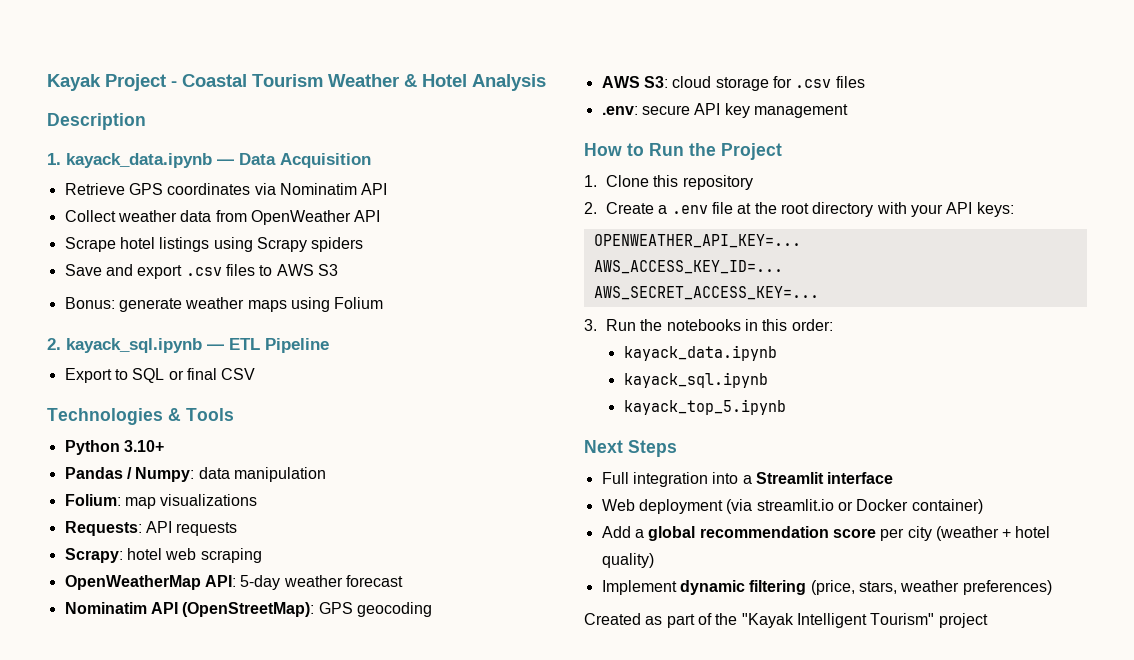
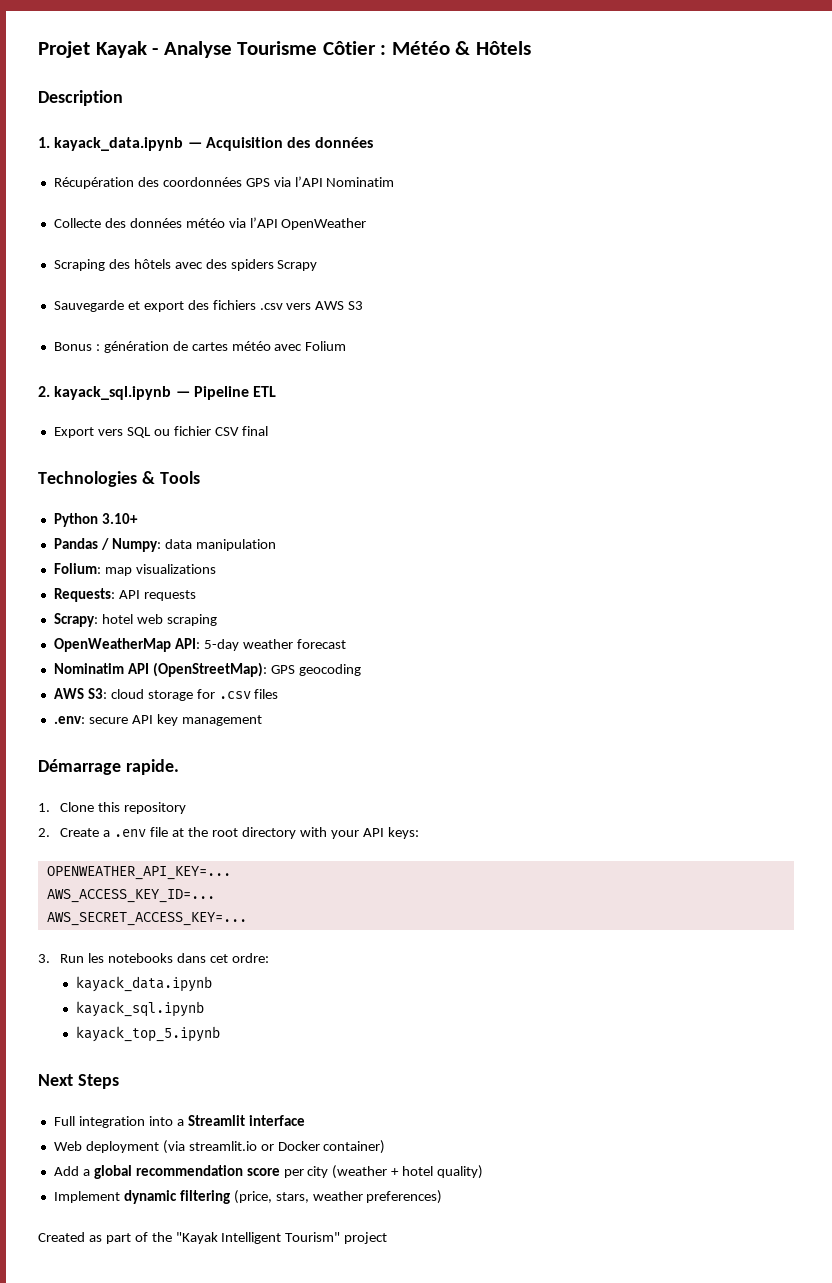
[47,74,546,91] Kayak Project - Coastal Tourism Weather & Hotel Analysis -> [38,41,531,58] Projet Kayak - Analyse Tourisme Côtier : Météo & Hôtels
[239,153,276,165] Data -> (202, 145) none
[64,183,388,195] [64,210,381,225] [64,237,364,252] [64,264,338,279] [64,297,330,312] // Retrieve GPS coordinates via Nominatim API // Collect weather data from OpenWeather API // Scrape hotel listings using Scrapy spiders // Save and export .csv files to AWS S3 // Bonus: generate weather maps using -> [287,137,373,148] [53,176,395,189] [53,217,367,230] [53,259,318,271] [53,300,364,312] [53,341,303,353] des données // Récupération des coordonnées GPS via l’API Nominatim // Collecte des données météo via l’API OpenWeather // Scraping des hôtels avec des spiders Scrapy // Sauvegarde et export des fichiers .csv vers AWS S3 // Bonus : génération de cartes météo avec
(224, 347) none -> [193,386,249,400] Pipeline
[265,338,329,353] Pipeline -> (277, 391) none
[114,368,184,383] to SQL or -> [97,426,239,438] vers SQL ou fichier CSV
[221,368,256,380] CSV -> (269, 431) none
[584,143,782,160] How to Run the Project -> [38,759,179,775] Démarrage rapide.
[640,319,833,331] the notebooks in this order: -> [88,953,270,963] les notebooks dans cet ordre:

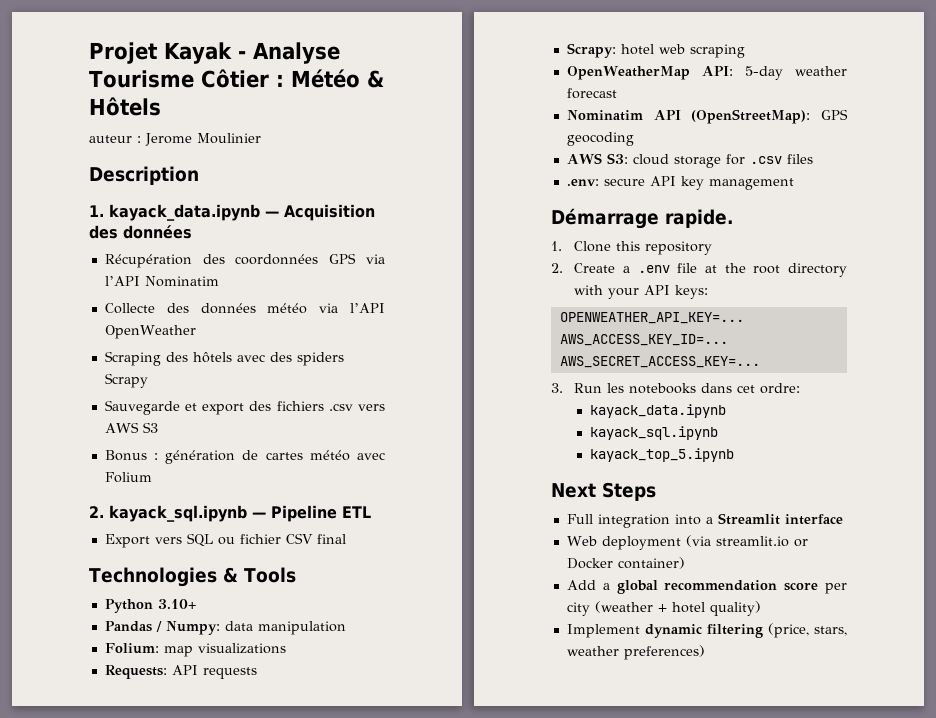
(531, 48) none -> [89,133,261,146] // auteur : Jerome Moulinier
[38,1232,388,1244] // Created as part of the "Kayak Intelligent Tourism" project -> (705, 652) none

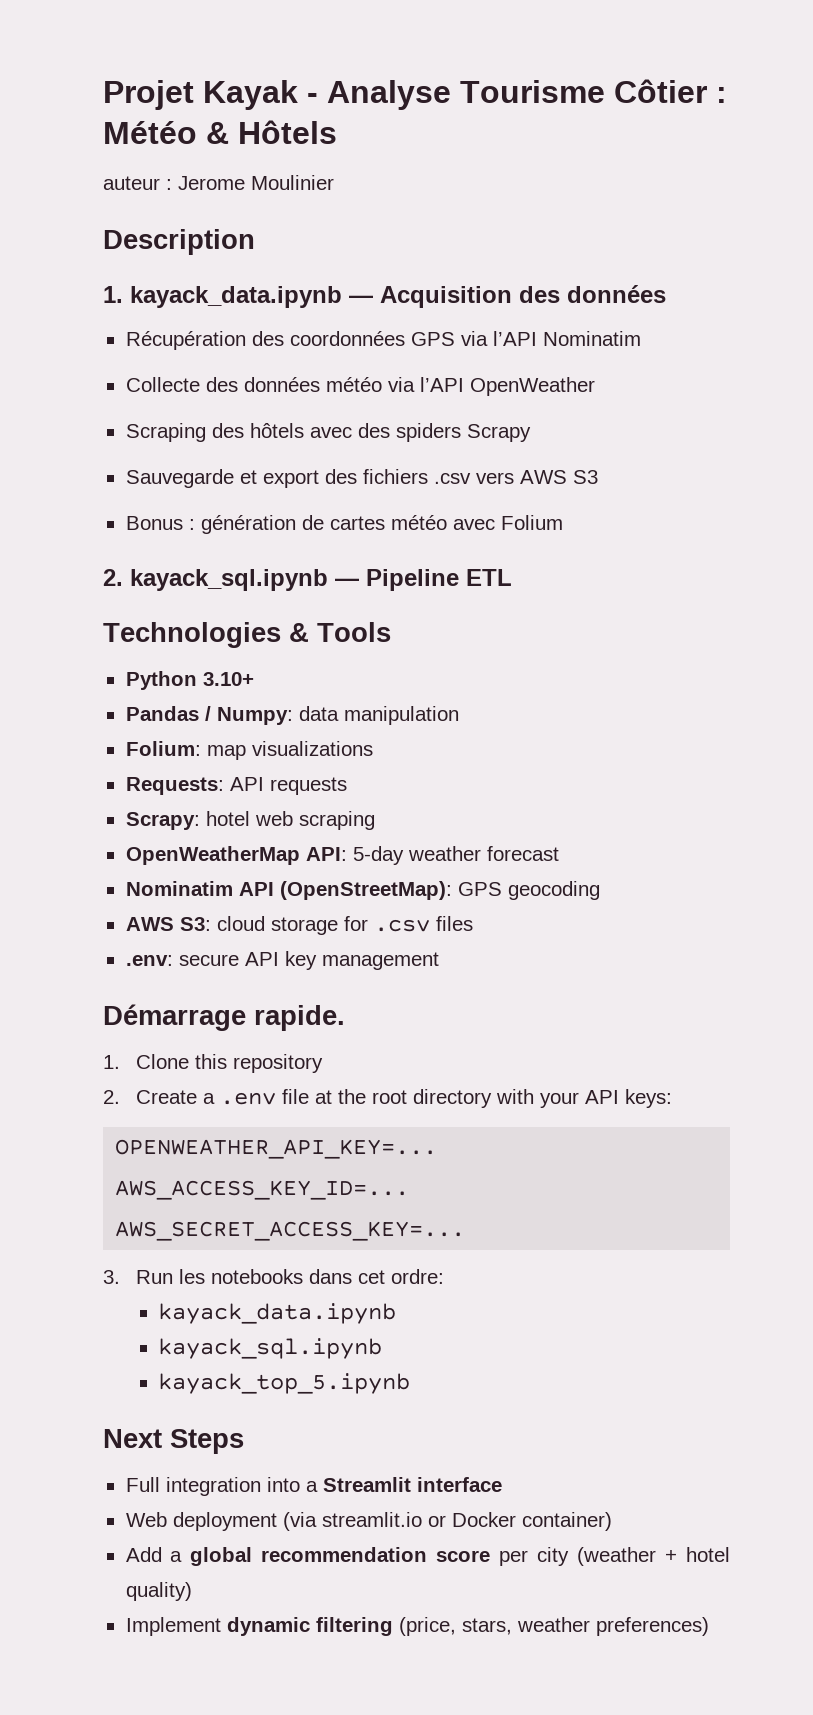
[104,533,346,548] // Export vers SQL ou fichier CSV final -> (512, 577) none

